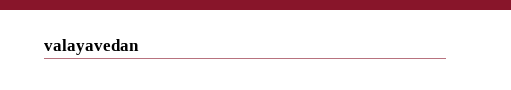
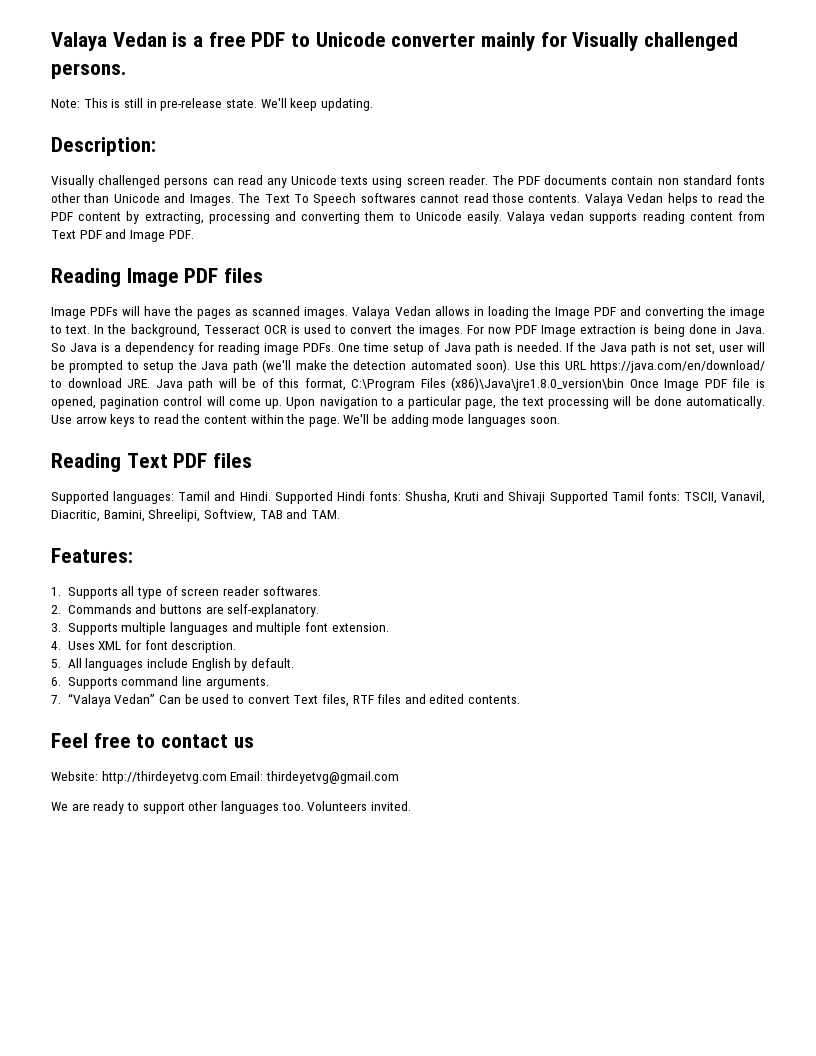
[44,39,139,55] valayavedan -> [51,32,739,51] [51,63,126,79] [51,98,373,111] [51,137,156,156] [51,175,765,188] [51,193,766,206] [51,211,765,224] [51,229,194,242] [51,268,264,287] [51,306,765,319] [50,324,765,337] [51,342,765,355] [51,359,765,373] [50,377,765,391] [51,396,765,409] [51,414,560,427] [51,453,253,472] [51,491,765,504] [51,509,340,522] [51,548,133,563] [51,586,321,599] [51,604,320,617] [51,622,389,635] [51,640,237,653] [51,658,294,671] [51,676,269,689] [51,693,521,707] [51,733,254,748] [51,771,399,784] [51,801,411,814] Valaya Vedan is a free PDF to Unicode converter mainly for Visually challenged persons. // Note: This is still in pre-release state. We'll keep updating. // Description: // Visually challenged persons can read any Unicode texts using screen reader. The PDF documents contain non standard fonts other than Unicode and Images. The Text To Speech softwares cannot read those contents. Valaya Vedan helps to read the PDF content by extracting, processing and converting them to Unicode easily. Valaya vedan supports reading content from Text PDF and Image PDF. // Reading Image PDF files // Image PDFs will have the pages as scanned images. Valaya Vedan allows in loading the Image PDF and converting the image to text. In the background, Tesseract OCR is used to convert the images. For now PDF Image extraction is being done in Java. So Java is a dependency for reading image PDFs. One time setup of Java path is needed. If the Java path is not set, user will be prompted to setup the Java path (we'll make the detection automated soon). Use this URL https://java.com/en/download/ to download JRE. Java path will be of this format, C:\Program Files (x86)\Java\jre1.8.0_version\bin Once Image PDF file is opened, pagination control will come up. Upon navigation to a particular page, the text processing will be done automatically. Use arrow keys to read the content within the page. We'll be adding mode languages soon. // Reading Text PDF files // Supported languages: Tamil and Hindi. Supported Hindi fonts: Shusha, Kruti and Shivaji Supported Tamil fonts: TSCII, Vanavil, Diacritic, Bamini, Shreelipi, Softview, TAB and TAM. // Features: // 1. Supports all type of screen reader softwares. // 2. Commands and buttons are self-explanatory. // 3. Supports multiple languages and multiple font extension. // 4. Uses XML for font description. // 5. All languages include English by default. // 6. Supports command line arguments. // 7. “Valaya Vedan” Can be used to convert Text files, RTF files and edited contents. // Feel free to contact us // Website: http://thirdeyetvg.com Email: thirdeyetvg@gmail.com // We are ready to support other languages too. Volunteers invited.

